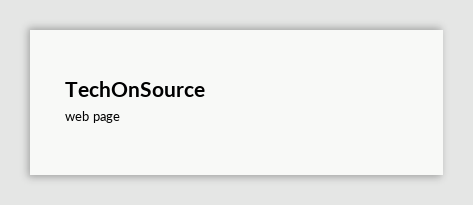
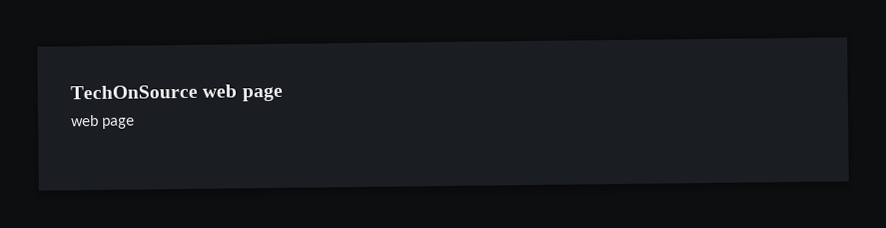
(205, 89) none -> [202,84,283,102] web page

